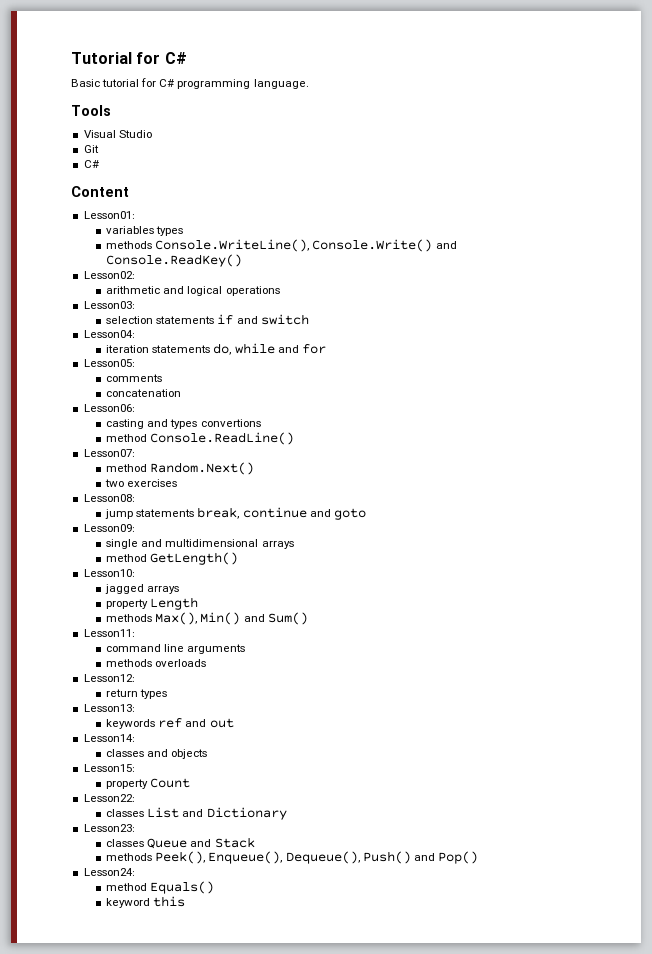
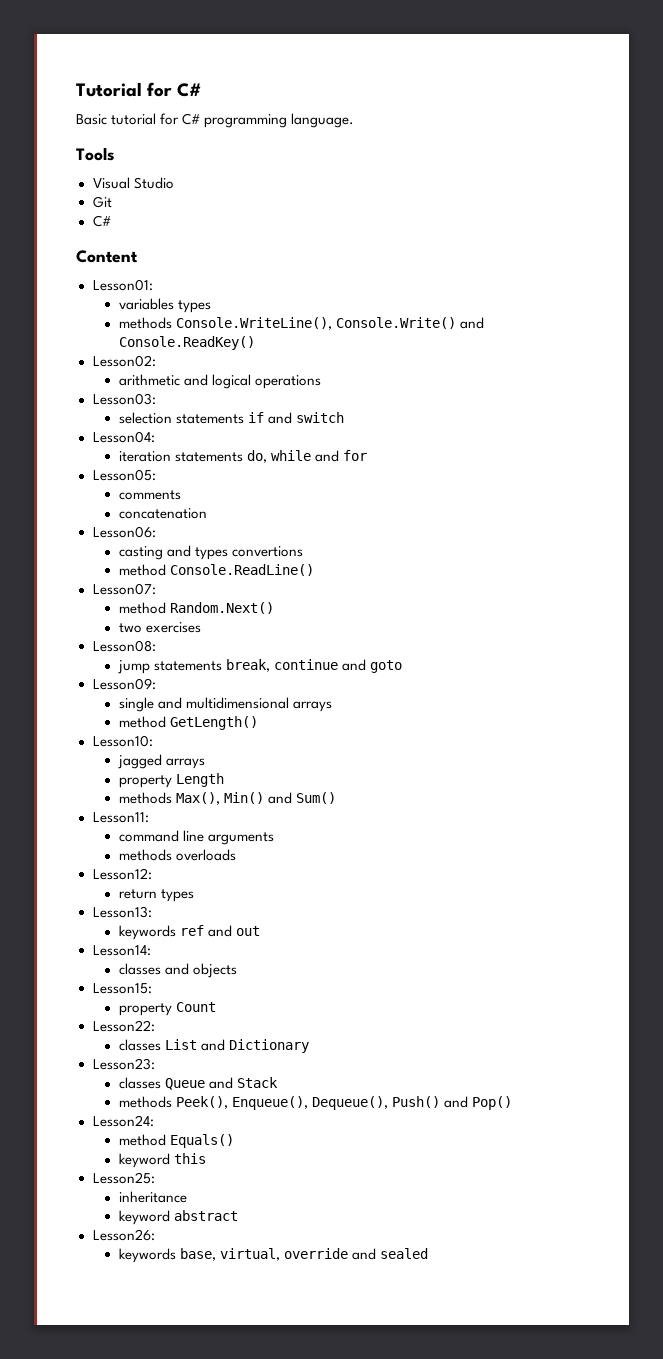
(186, 901) none -> [92,1172,155,1184] [118,1191,187,1203] [118,1210,238,1225] [92,1229,155,1241] [118,1248,428,1263] // Lesson25: // inheritance // keyword abstract // Lesson26: // keywords base, virtual, override and sealed

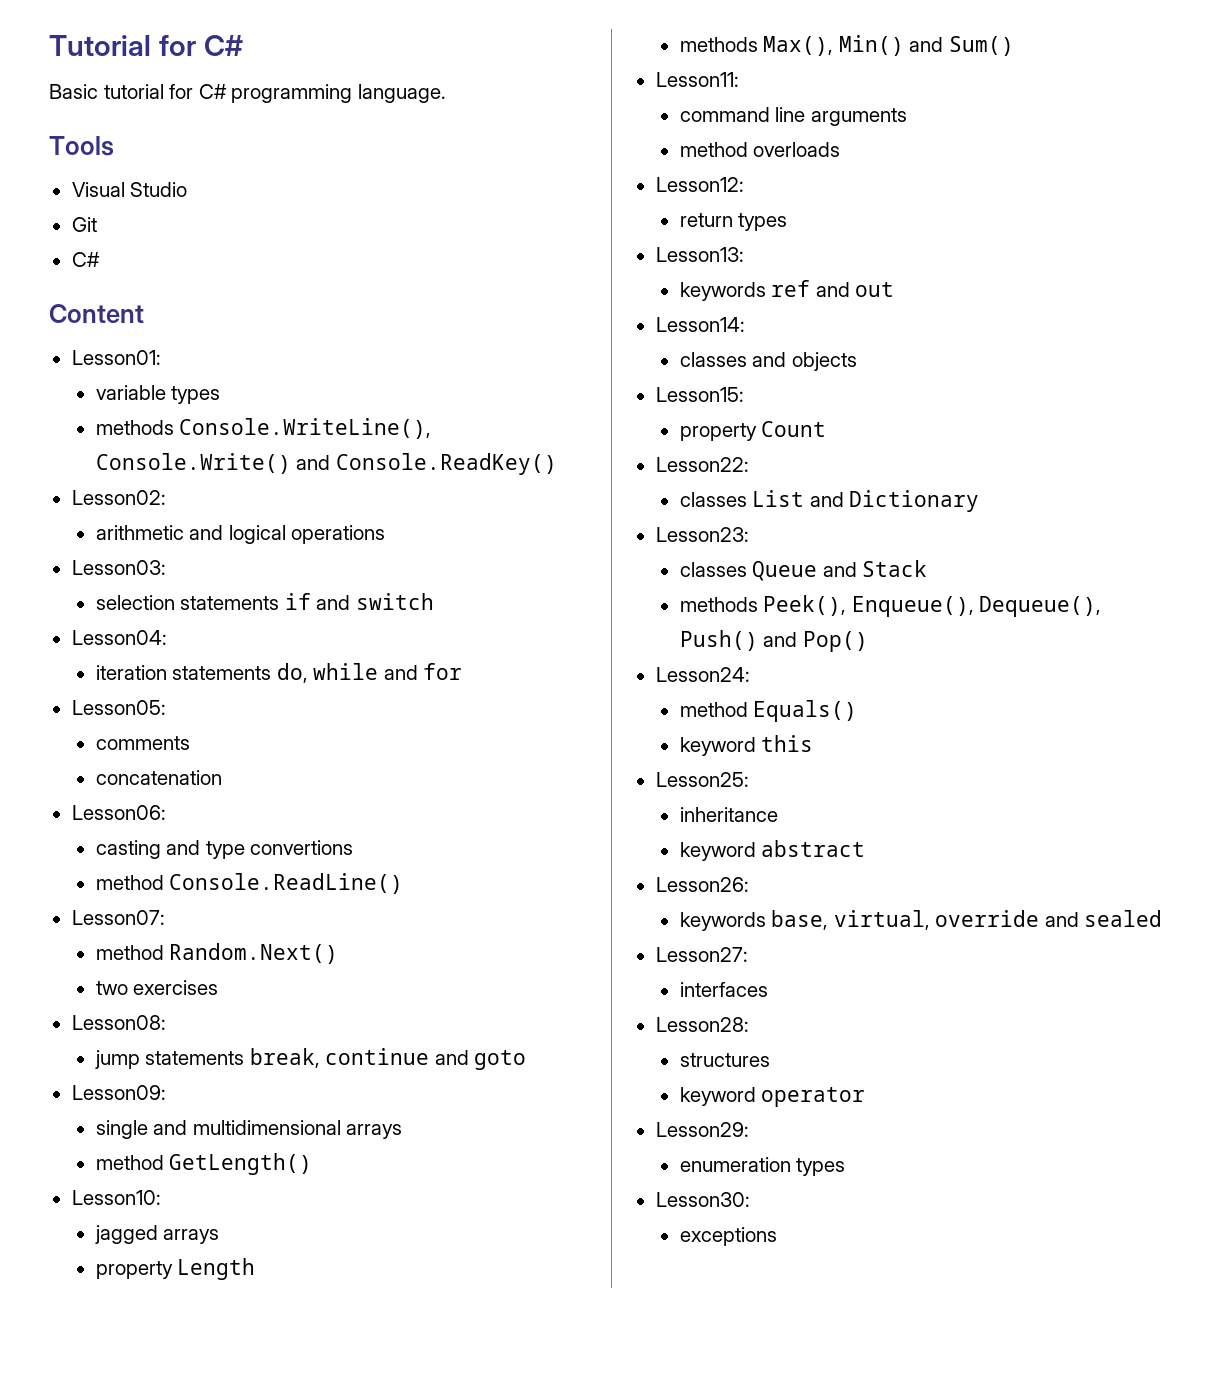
[118,298,174,310] variables -> [95,385,166,400] variable
[194,547,228,560] types -> [205,841,245,859] type
[118,849,172,861] methods -> [679,142,748,157] method
(428, 1253) none -> [655,947,748,962] [679,982,768,997] [655,1017,749,1032] [679,1053,770,1067] [679,1087,866,1107] [655,1122,749,1137] [679,1157,846,1176] [655,1192,750,1207] [679,1227,777,1246] // Lesson27: // interfaces // Lesson28: // structures // keyword operator // Lesson29: // enumeration types // Lesson30: // exceptions

